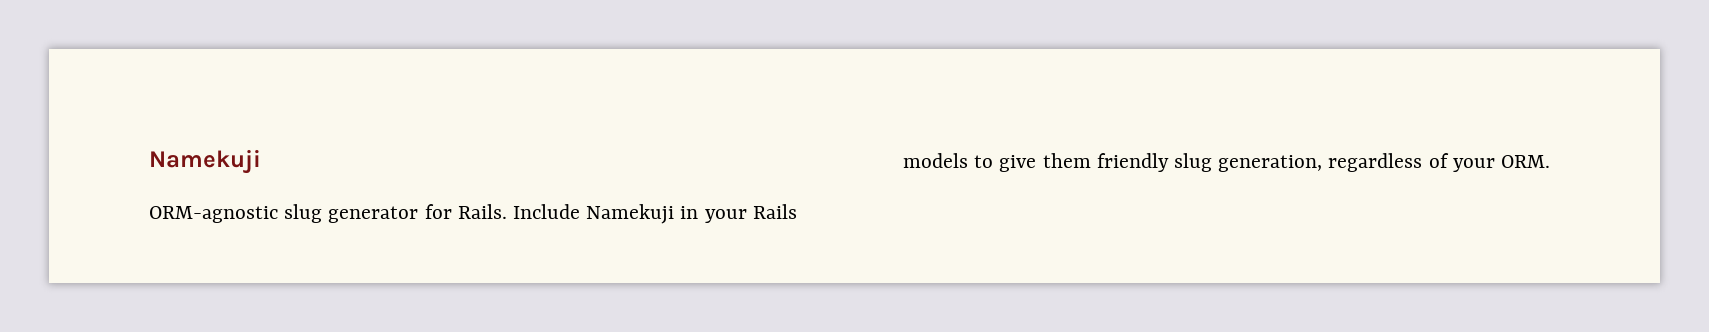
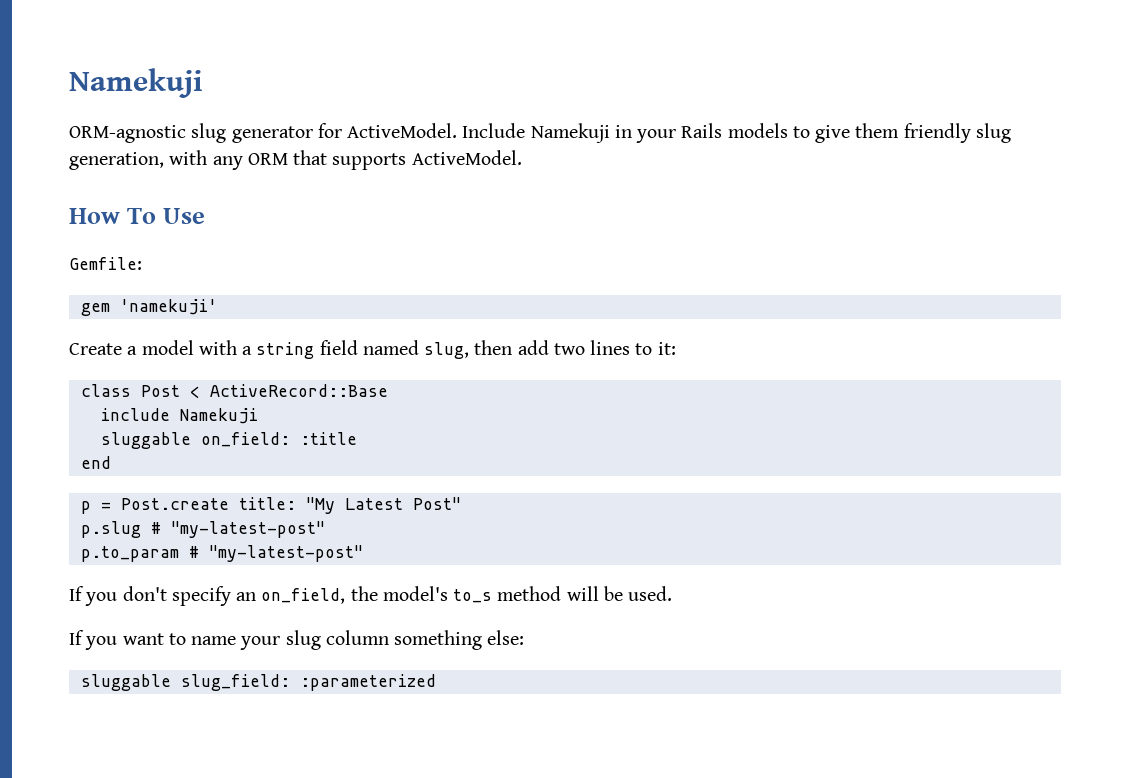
[457,204,507,219] Rails. -> [347,123,458,138] ActiveModel.
[1328,153,1551,172] regardless of your ORM. -> [169,150,522,170] [69,208,206,224] [69,257,142,270] [80,299,217,316] [69,340,676,359] [80,384,388,398] [100,408,258,424] [100,432,357,449] [80,456,111,469] [80,497,461,514] [80,521,325,538] [80,545,363,562] [69,586,673,606] [69,630,525,650] [80,674,436,691] with any ORM that supports ActiveModel. // How To Use // Gemfile: // gem 'namekuji' // Create a model with a string field named slug, then add two lines to it: // class Post < ActiveRecord::Base // include Namekuji // sluggable on_field: :title // end // p = Post.create title: "My Latest Post" // p.slug # "my-latest-post" // p.to_param # "my-latest-post" // If you don't specify an on_field, the model's to_s method will be used. // If you want to name your slug column something else: // sluggable slug_field: :parameterized

